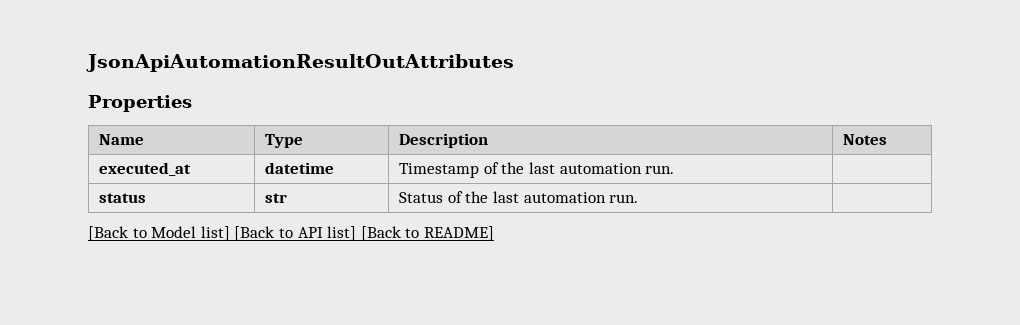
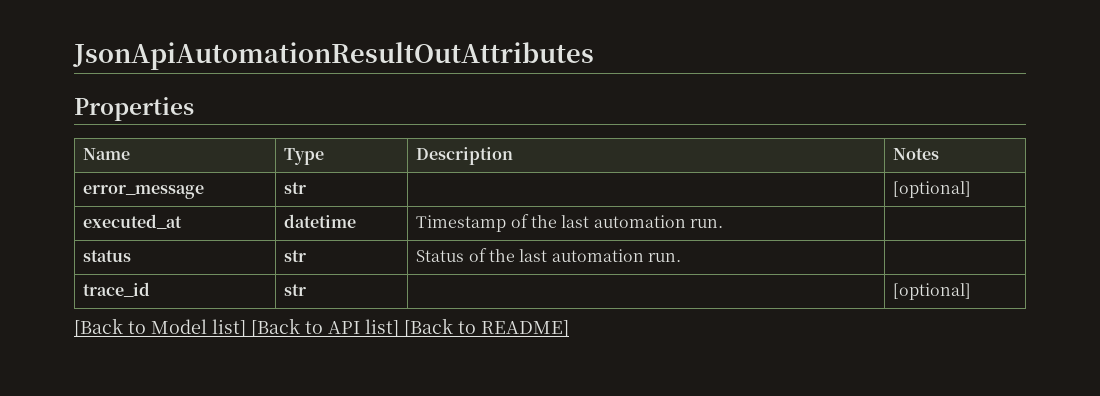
(888, 139) none -> [83,185,205,199] [284,182,307,194] [893,181,972,198] // error_message | str | | [optional]
(639, 198) none -> [83,282,151,297] [284,284,307,296] [893,283,972,300] // trace_id | str | | [optional]

